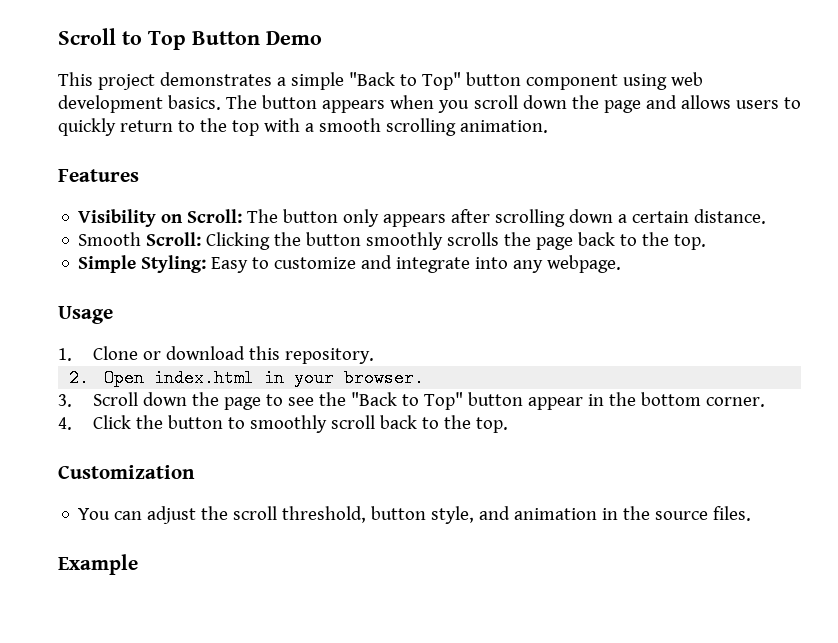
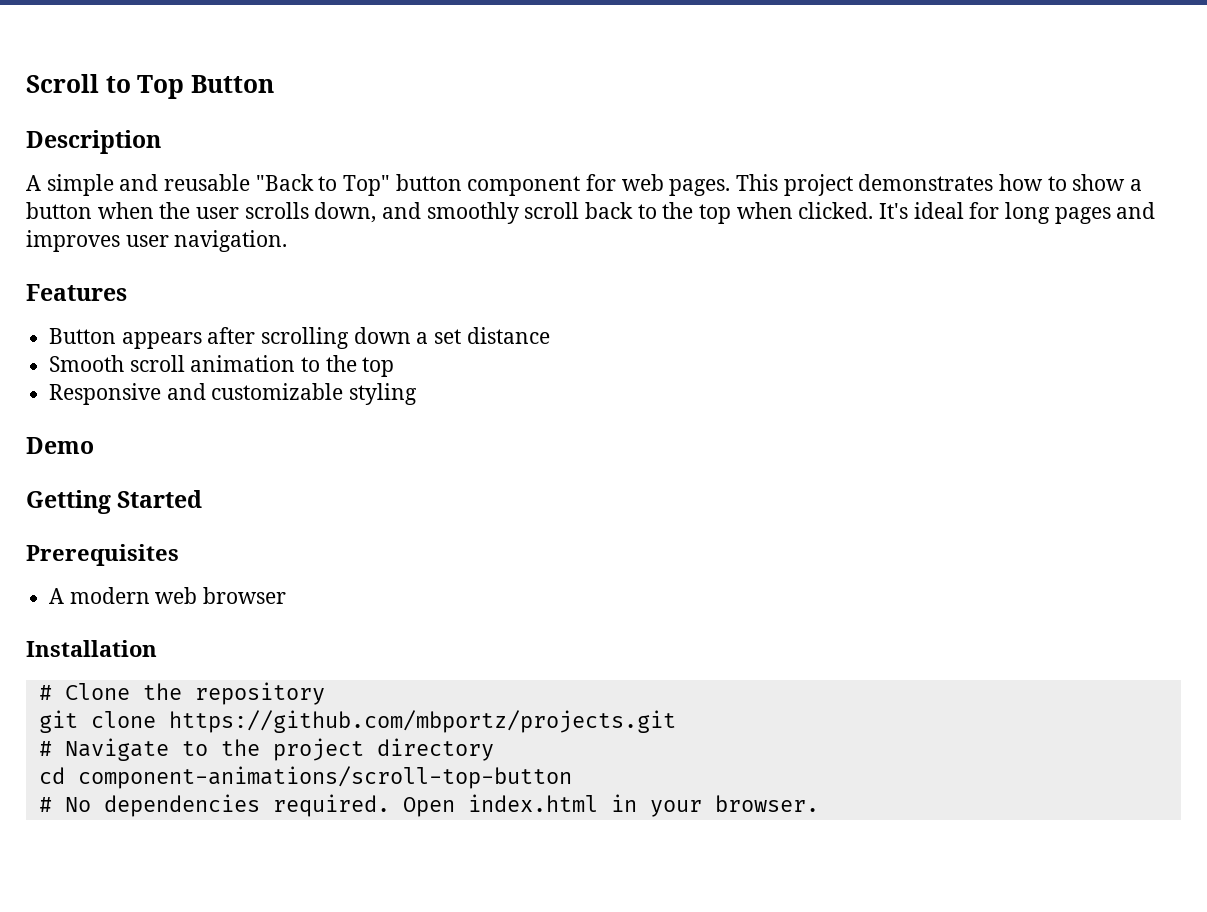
[266,31,322,45] [58,72,344,90] Demo // This project demonstrates a simple -> [26,130,161,154] [26,174,251,196] // Description // A simple and reusable
[622,72,703,90] [58,95,801,113] [58,118,548,136] [58,169,139,182] [78,209,380,227] using web development basics. The button appears when you scroll down the page and allows users to quickly return to the top with a smooth scrolling animation. // Features // Visibility on Scroll: The button only -> [586,174,1143,196] [26,202,1156,224] [26,230,288,252] [26,284,127,301] [49,328,117,344] for web pages. This project demonstrates how to show a button when the user scrolls down, and smoothly scroll back to the top when clicked. It's ideal for long pages and improves user navigation. // Features // Button
[632,209,767,224] certain distance. -> [434,327,550,344] set distance
[146,232,707,250] [78,255,622,273] [58,306,113,324] [58,346,374,364] [69,369,90,387] Scroll: Clicking the button smoothly scrolls the page back to the top. // Simple Styling: Easy to customize and integrate into any webpage. // Usage // 1. Clone or download this repository. // 2. -> [129,355,395,377] [49,383,418,405] [26,437,94,454] [26,490,203,514] [26,544,179,566] [49,587,287,604] [26,640,157,657] [38,682,325,705] [38,710,676,733] [38,738,494,761] [38,766,572,789] [38,794,390,817] scroll animation to the top // Responsive and customizable styling // Demo // Getting Started // Prerequisites // A modern web browser // Installation // # Clone the repository // git clone https://github.com/mbportz/projects.git // # Navigate to the project directory // cd component-animations/scroll-top-button // # No dependencies required.
[58,392,765,410] [58,415,508,433] [58,465,195,479] [78,506,752,524] [58,554,138,575] // 3. Scroll down the page to see the "Back to Top" button appear in the bottom corner. // 4. Click the button to smoothly scroll back to the top. // Customization // You can adjust the scroll threshold, button style, and animation in the source files. // Example -> (819, 803) none

